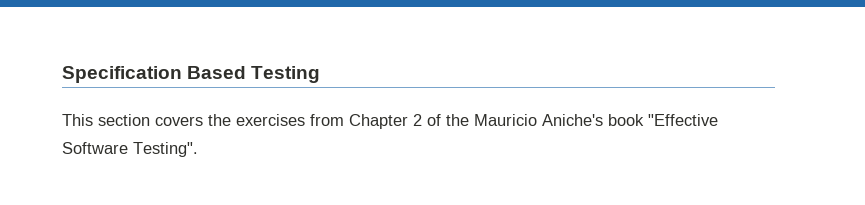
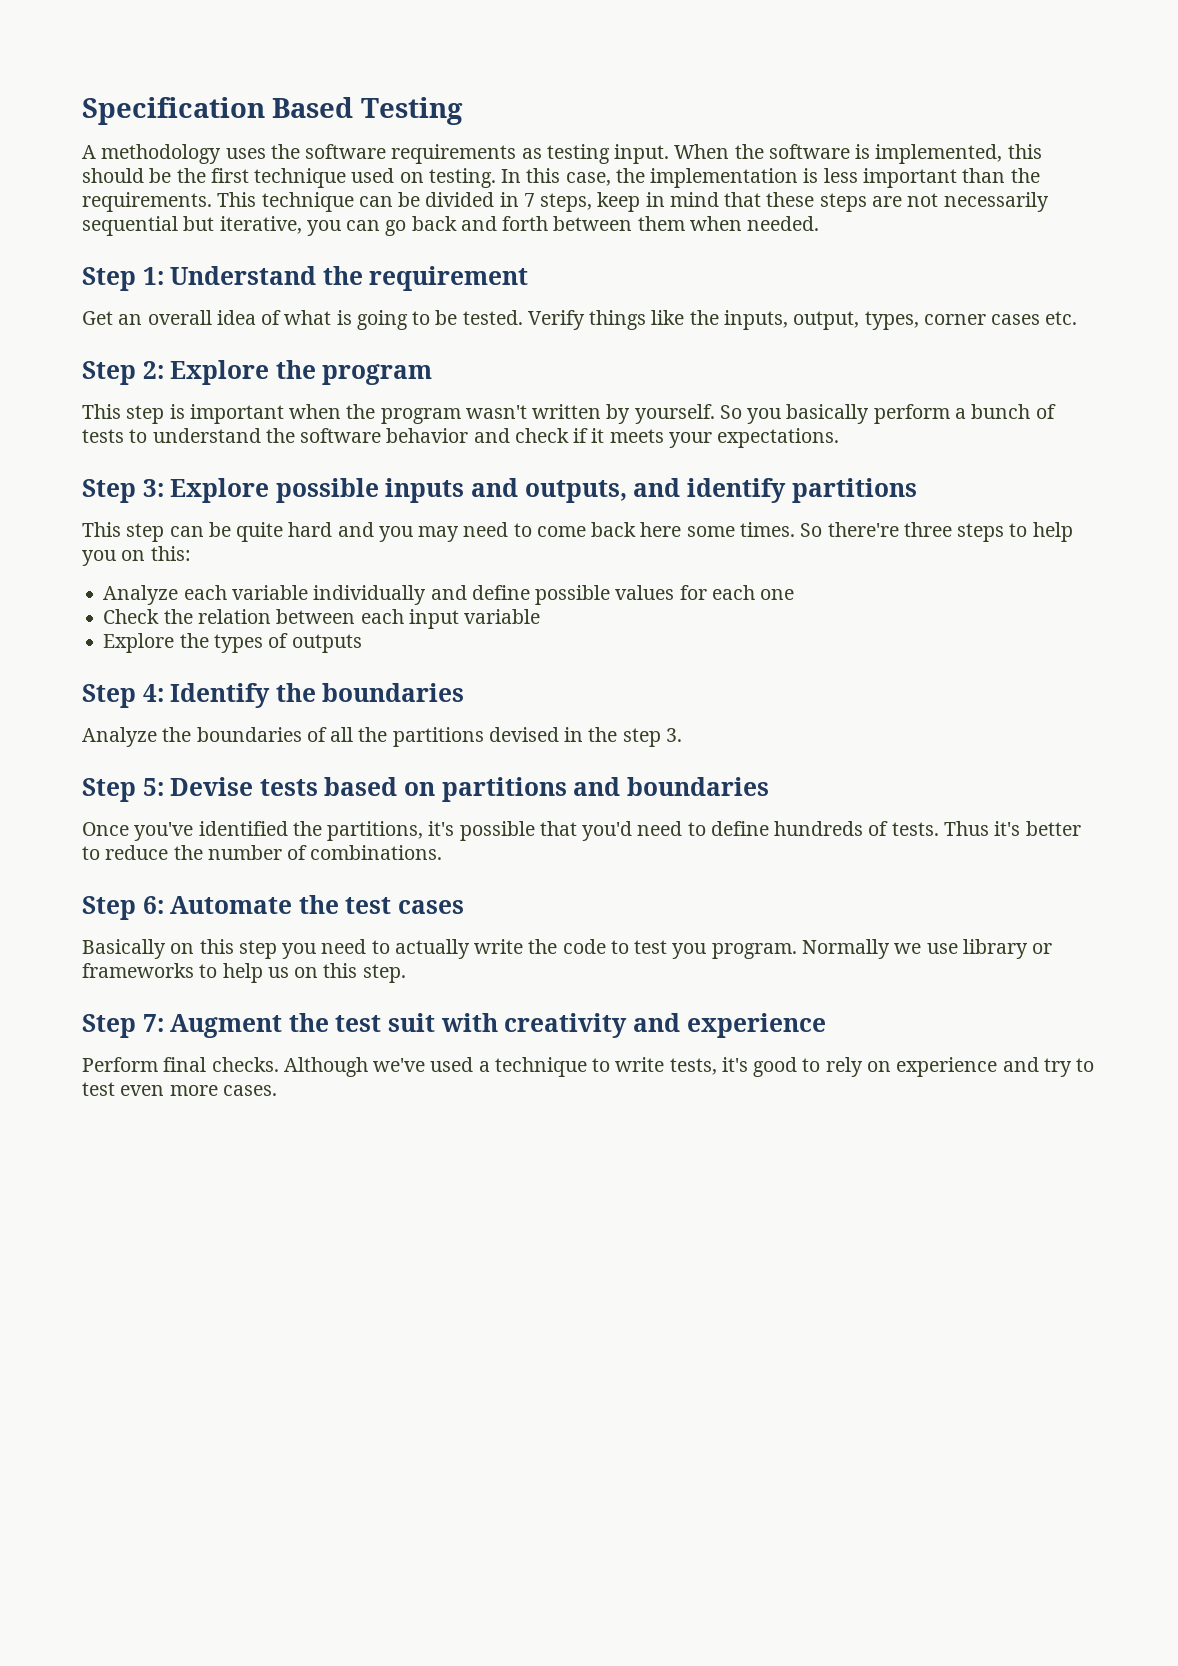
[62,114,718,129] [62,142,198,157] This section covers the exercises from Chapter 2 of the Mauricio Aniche's book "Effective Software Testing". -> [82,144,1042,164] [82,168,1040,188] [82,192,1049,212] [82,216,820,236] [82,266,529,291] [82,310,1078,330] [82,360,433,385] [82,404,1056,424] [82,428,840,448] [82,478,917,503] [82,522,1073,542] [82,546,191,566] [103,585,795,605] [103,609,541,629] [103,633,362,653] [82,683,465,708] [82,727,682,747] [82,777,769,802] [82,821,1081,841] [82,845,443,860] [82,895,465,920] [82,939,1053,959] [82,963,406,983] [82,1013,826,1038] [82,1057,1095,1077] [82,1082,277,1096] A methodology uses the software requirements as testing input. When the software is implemented, this should be the first technique used on testing. In this case, the implementation is less important than the requirements. This technique can be divided in 7 steps, keep in mind that these steps are not necessarily sequential but iterative, you can go back and forth between them when needed. // Step 1: Understand the requirement // Get an overall idea of what is going to be tested. Verify things like the inputs, output, types, corner cases etc. // Step 2: Explore the program // This step is important when the program wasn't written by yourself. So you basically perform a bunch of tests to understand the software behavior and check if it meets your expectations. // Step 3: Explore possible inputs and outputs, and identify partitions // This step can be quite hard and you may need to come back here some times. So there're three steps to help you on this: // Analyze each variable individually and define possible values for each one // Check the relation between each input variable // Explore the types of outputs // Step 4: Identify the boundaries // Analyze the boundaries of all the partitions devised in the step 3. // Step 5: Devise tests based on partitions and boundaries // Once you've identified the partitions, it's possible that you'd need to define hundreds of tests. Thus it's better to reduce the number of combinations. // Step 6: Automate the test cases // Basically on this step you need to actually write the code to test you program. Normally we use library or frameworks to help us on this step. // Step 7: Augment the test suit with creativity and experience // Perform final checks. Although we've used a technique to write tests, it's good to rely on experience and try to test even more cases.

